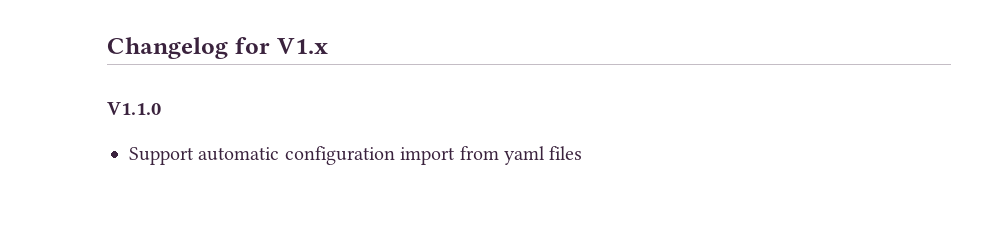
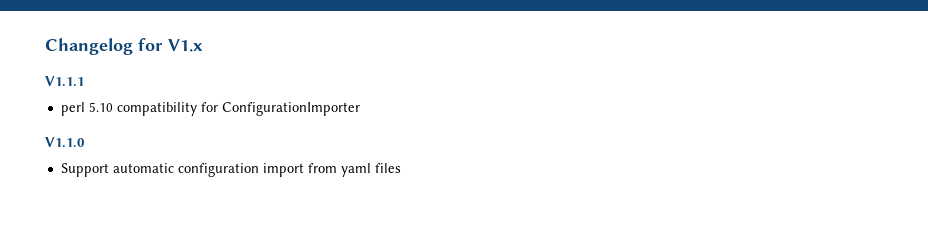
(328, 46) none -> [45,76,84,87] [60,102,360,116] // V1.1.1 // perl 5.10 compatibility for ConfigurationImporter

